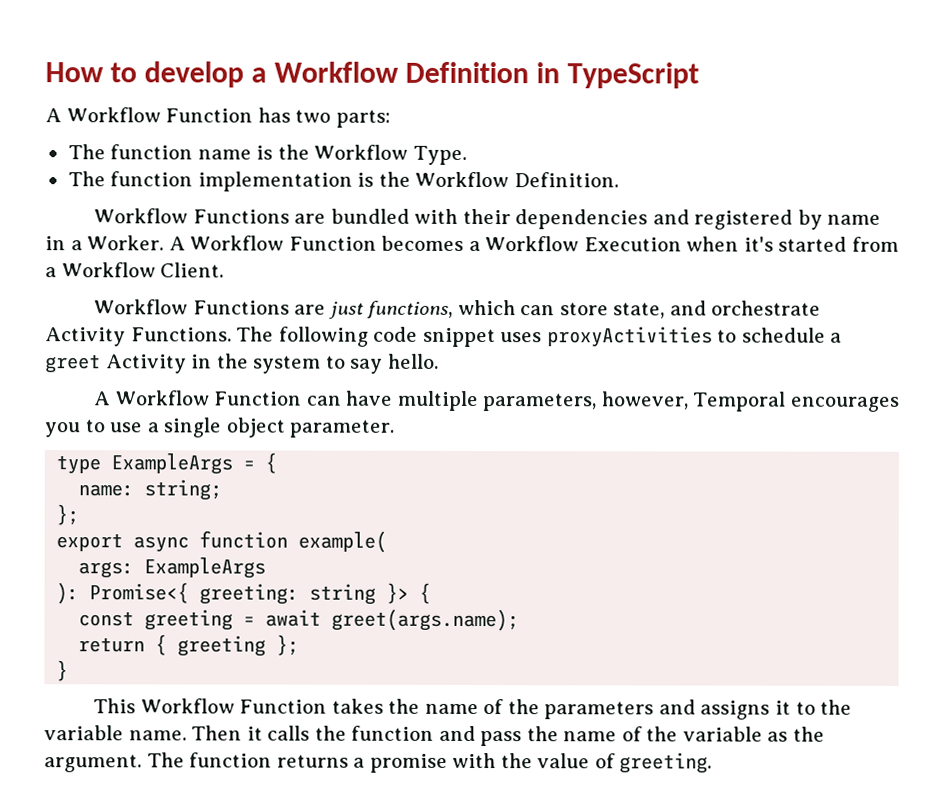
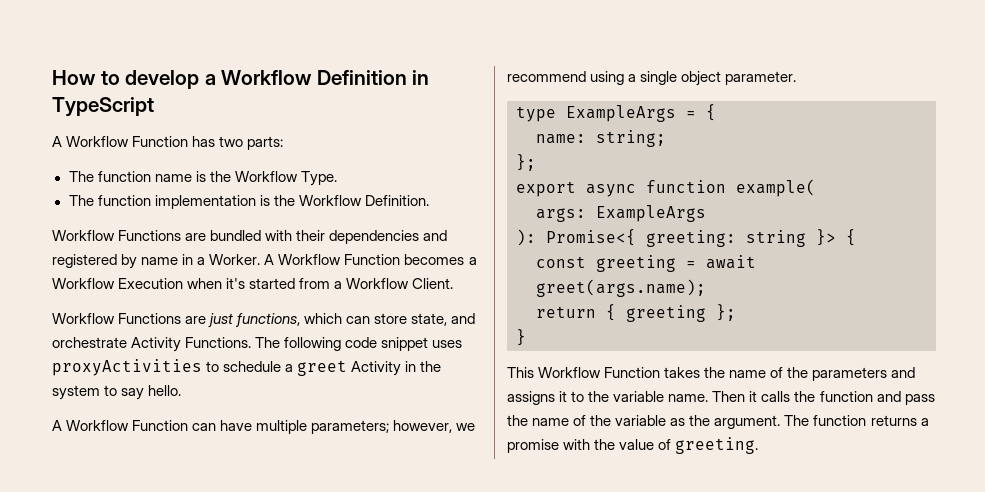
[482,391,900,412] [44,419,143,438] parameters, however, Temporal encourages you to use -> [311,420,476,434] [507,71,625,85] parameters; however, we recommend using

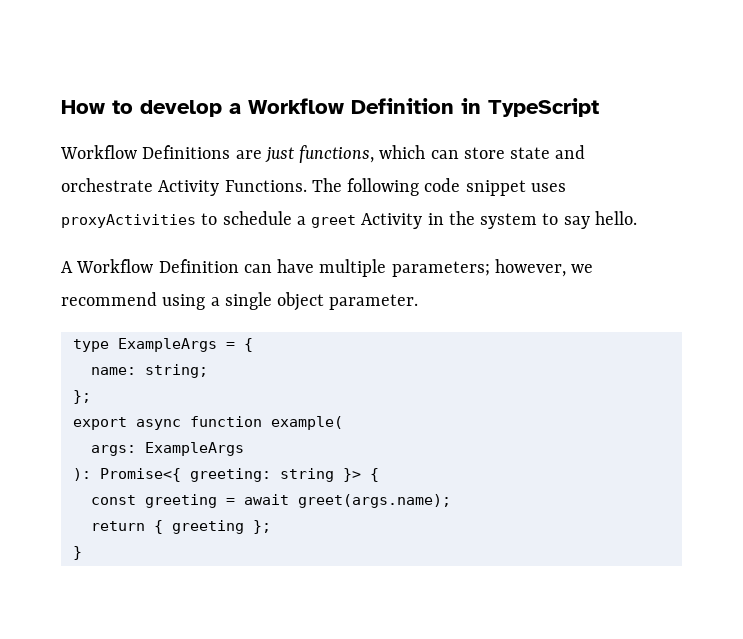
[52,136,284,150] [68,171,337,186] [68,195,429,209] [52,230,448,244] [52,254,477,269] [52,278,454,289] [52,313,182,324] A Workflow Function has two parts: // The function name is the Workflow Type. // The function implementation is the Workflow Definition. // Workflow Functions are bundled with their dependencies and registered by name in a Worker. A Workflow Function becomes a Workflow Execution when it's started from a Workflow Client. // Workflow Functions -> [60,145,231,159] Workflow Definitions
[411,313,448,326] state, -> [510,147,551,159] state
[132,420,189,431] Function -> [158,259,239,273] Definition
[507,367,916,381] [507,391,935,405] [507,415,929,429] [507,437,759,454] // This Workflow Function takes the name of the parameters and assigns it to the variable name. Then it calls the function and pass the name of the variable as the argument. The function returns a promise with the value of greeting. -> (82, 553) none

